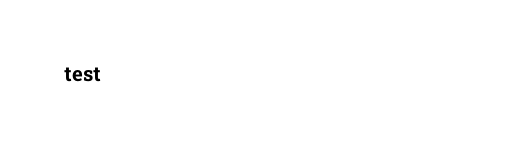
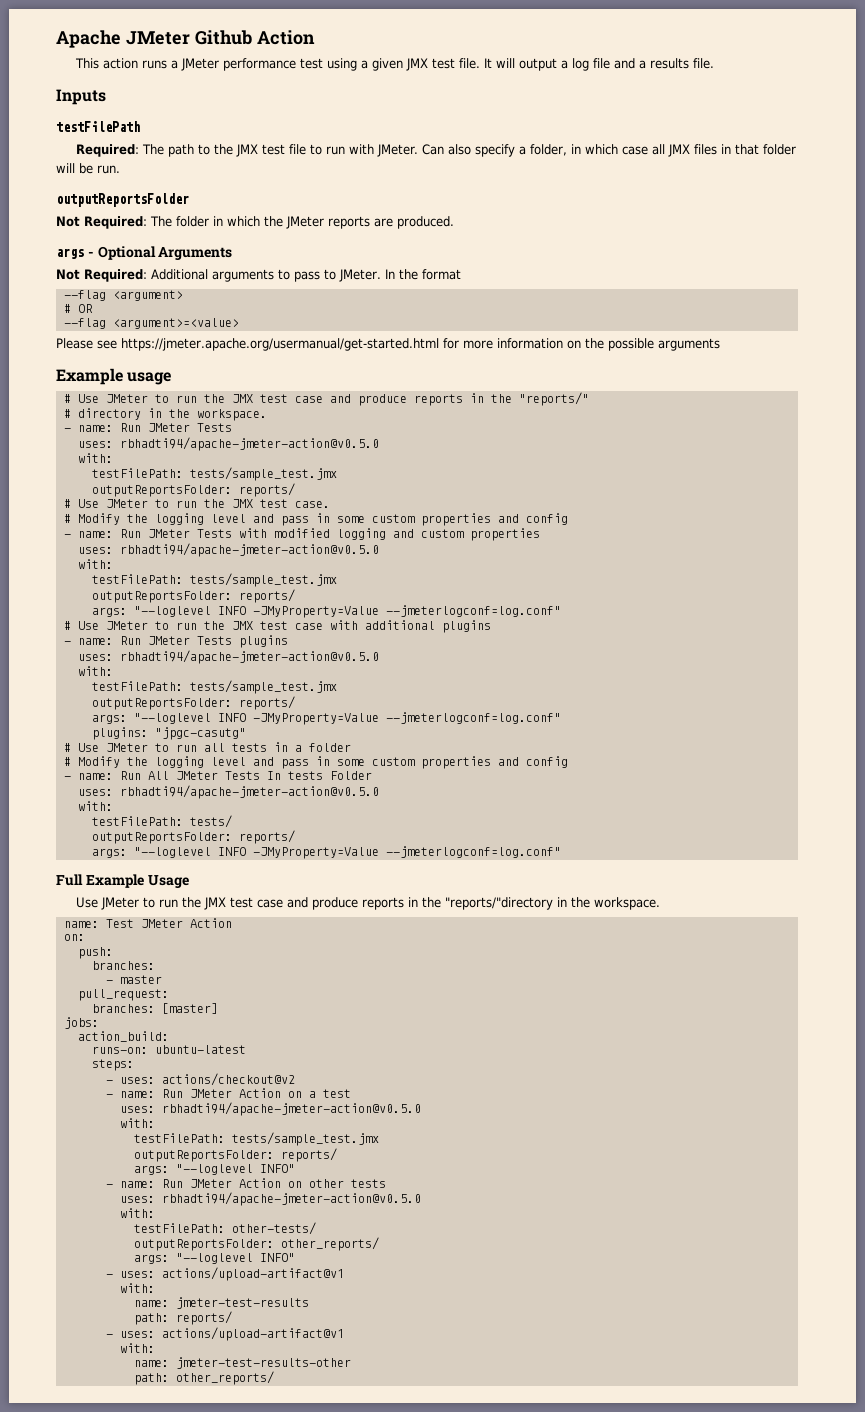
[64,67,101,82] test -> [56,30,315,48] [74,58,714,71] [56,89,106,105] [56,121,140,132] [75,144,797,157] [56,163,120,174] [56,193,189,207] [56,216,454,229] [56,246,233,260] [56,269,461,282] [63,290,183,301] [63,304,93,313] [63,318,239,329] [56,338,720,351] [56,368,172,385] [63,392,589,406] [63,408,267,421] [63,423,232,432] [77,437,379,451] [77,453,113,463] [91,467,337,481] [91,483,295,497] [63,499,330,508] [63,513,568,526] [63,528,540,541] [77,543,379,557] [77,559,113,569] [91,573,337,587] [91,589,295,603] [91,605,561,618] [63,620,491,633] [63,635,288,648] [77,650,379,664] [77,666,113,676] [91,680,337,694] [91,696,295,710] [91,712,561,725] [91,727,246,740] [63,742,351,752] [63,756,568,769] [63,771,372,780] [77,785,379,799] [77,801,113,811] [91,815,232,828] [91,830,295,844] [91,846,561,859] [56,874,189,888] [75,897,660,910] [63,918,232,928] [63,934,85,941] [77,947,113,959] [91,961,155,970] [105,975,162,984] [77,989,169,1001] [91,1003,218,1014] [63,1017,99,1029] [77,1031,169,1042] [91,1045,246,1054] [91,1059,134,1071] [105,1073,295,1086] [105,1088,351,1098] [119,1102,421,1116] [119,1118,155,1128] [133,1132,379,1146] [133,1148,337,1162] [133,1164,295,1175] [105,1178,386,1188] [119,1192,421,1206] [119,1208,155,1218] [133,1222,316,1235] [133,1237,379,1251] [133,1253,295,1264] [105,1267,344,1281] [119,1283,155,1293] [133,1297,309,1309] [133,1311,232,1325] [105,1327,344,1341] [119,1343,155,1353] [133,1357,351,1369] [133,1371,274,1385] Apache JMeter Github Action // This action runs a JMeter performance test using a given JMX test file. It will output a log file and a results file. // Inputs // testFilePath // Required: The path to the JMX test file to run with JMeter. Can also specify a folder, in which case all JMX files in that folder will be run. // outputReportsFolder // Not Required: The folder in which the JMeter reports are produced. // args - Optional Arguments // Not Required: Additional arguments to pass to JMeter. In the format // --flag <argument> // # OR // --flag <argument>=<value> // Please see https://jmeter.apache.org/usermanual/get-started.html for more information on the possible arguments // Example usage // # Use JMeter to run the JMX test case and produce reports in the "reports/" // # directory in the workspace. // - name: Run JMeter Tests // uses: rbhadti94/apache-jmeter-action@v0.5.0 // with: // testFilePath: tests/sample_test.jmx // outputReportsFolder: reports/ // # Use JMeter to run the JMX test case. // # Modify the logging level and pass in some custom properties and config // - name: Run JMeter Tests with modified logging and custom properties // uses: rbhadti94/apache-jmeter-action@v0.5.0 // with: // testFilePath: tests/sample_test.jmx // outputReportsFolder: reports/ // args: "--loglevel INFO -JMyProperty=Value --jmeterlogconf=log.conf" // # Use JMeter to run the JMX test case with additional plugins // - name: Run JMeter Tests plugins // uses: rbhadti94/apache-jmeter-action@v0.5.0 // with: // testFilePath: tests/sample_test.jmx // outputReportsFolder: reports/ // args: "--loglevel INFO -JMyProperty=Value --jmeterlogconf=log.conf" // plugins: "jpgc-casutg" // # Use JMeter to run all tests in a folder // # Modify the logging level and pass in some custom properties and config // - name: Run All JMeter Tests In tests Folder // uses: rbhadti94/apache-jmeter-action@v0.5.0 // with: // testFilePath: tests/ // outputReportsFolder: reports/ // args: "--loglevel INFO -JMyProperty=Value --jmeterlogconf=log.conf" // Full Example Usage // Use JMeter to run the JMX test case and produce reports in the "reports/"directory in the workspace. // name: Test JMeter Action // on: // push: // branches: // - master // pull_request: // branches: [master] // jobs: // action_build: // runs-on: ubuntu-latest // steps: // - uses: actions/checkout@v2 // - name: Run JMeter Action on a test // uses: rbhadti94/apache-jmeter-action@v0.5.0 // with: // testFilePath: tests/sample_test.jmx // outputReportsFolder: reports/ // args: "--loglevel INFO" // - name: Run JMeter Action on other tests // uses: rbhadti94/apache-jmeter-action@v0.5.0 // with: // testFilePath: other-tests/ // outputReportsFolder: other_reports/ // args: "--loglevel INFO" // - uses: actions/upload-artifact@v1 // with: // name: jmeter-test-results // path: reports/ // - uses: actions/upload-artifact@v1 // with: // name: jmeter-test-results-other // path: other_reports/

